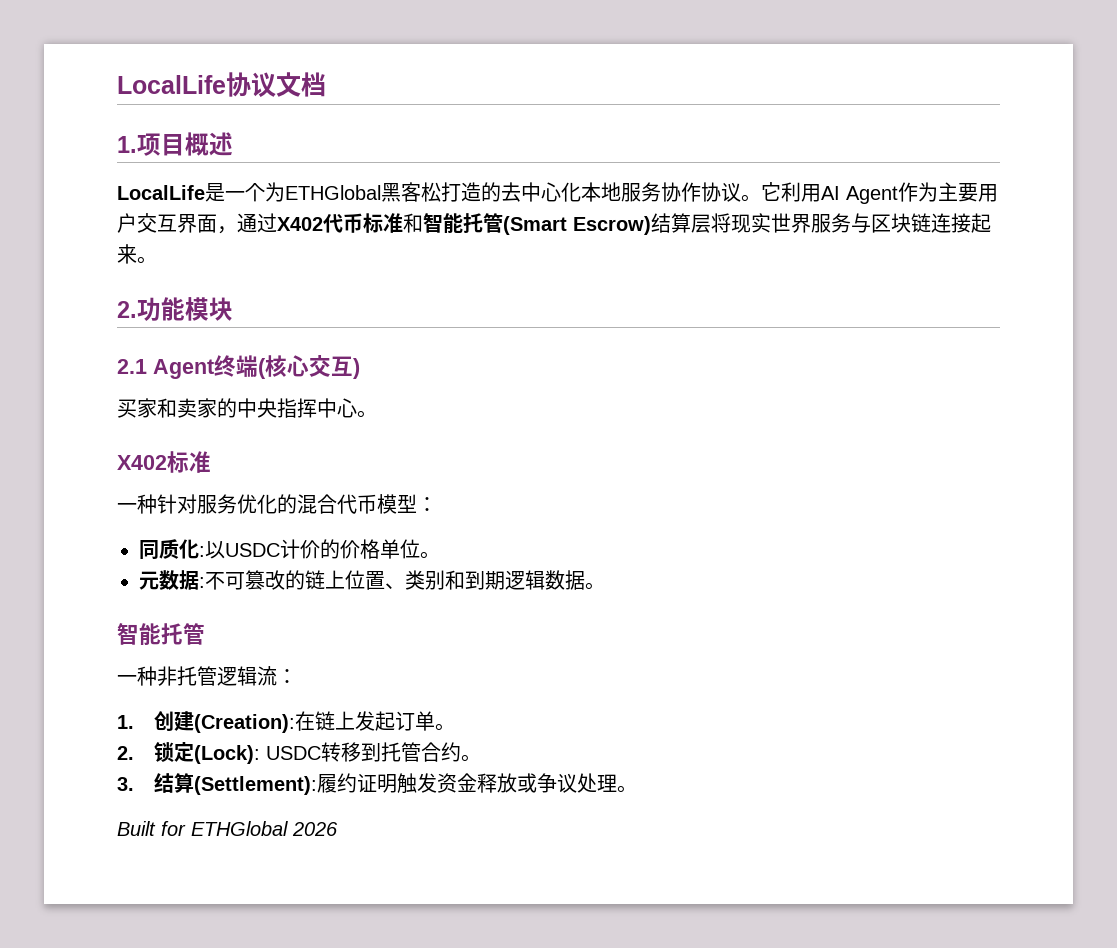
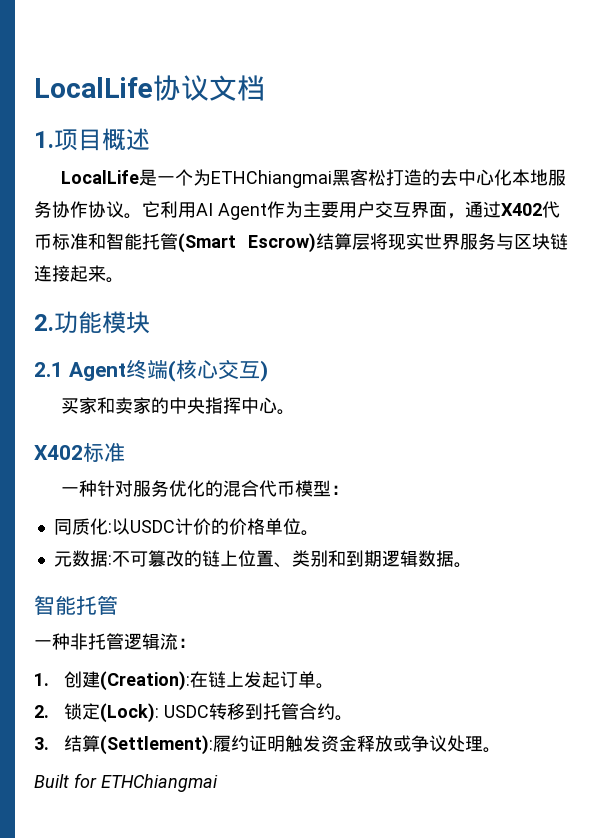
[285,185,381,200] ETHGlobal -> [211,170,333,188] ETHChiangmai
[191,821,338,836] ETHGlobal 2026 -> [100,774,218,792] ETHChiangmai

